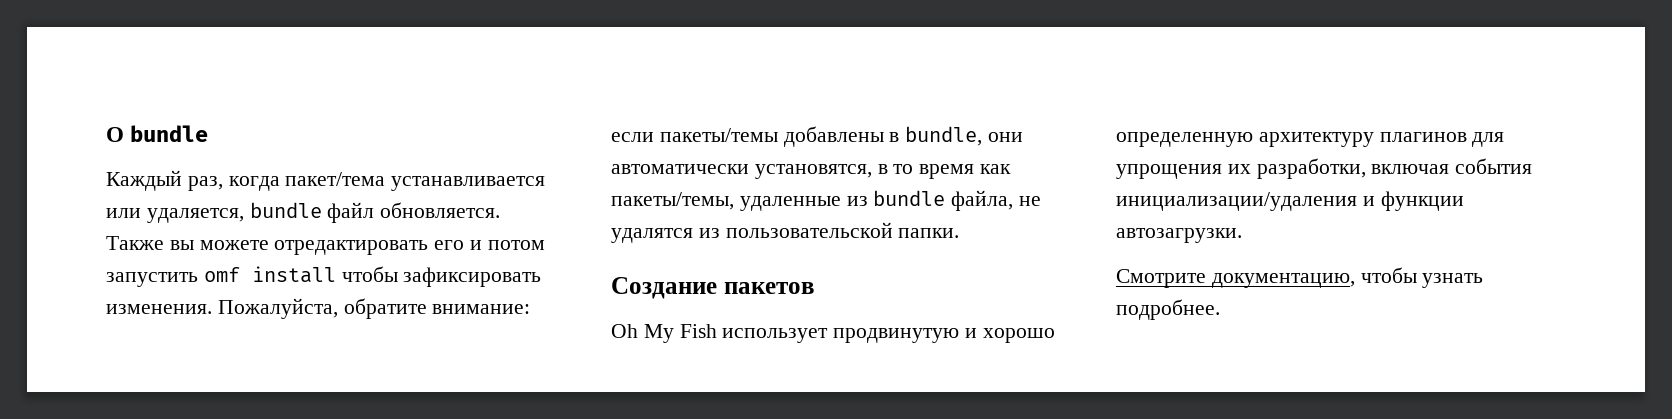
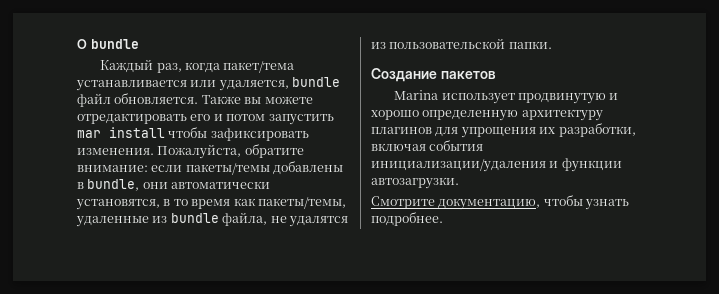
[203,267,240,282] omf -> [77,130,101,138] mar
[611,324,717,343] Oh My Fish -> [394,90,439,100] Marina

